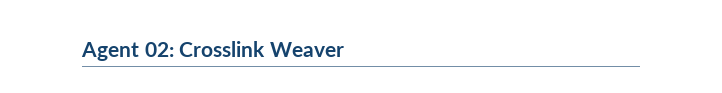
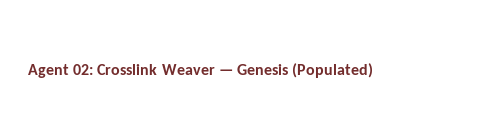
(345, 49) none -> [218,63,374,78] — Genesis (Populated)

